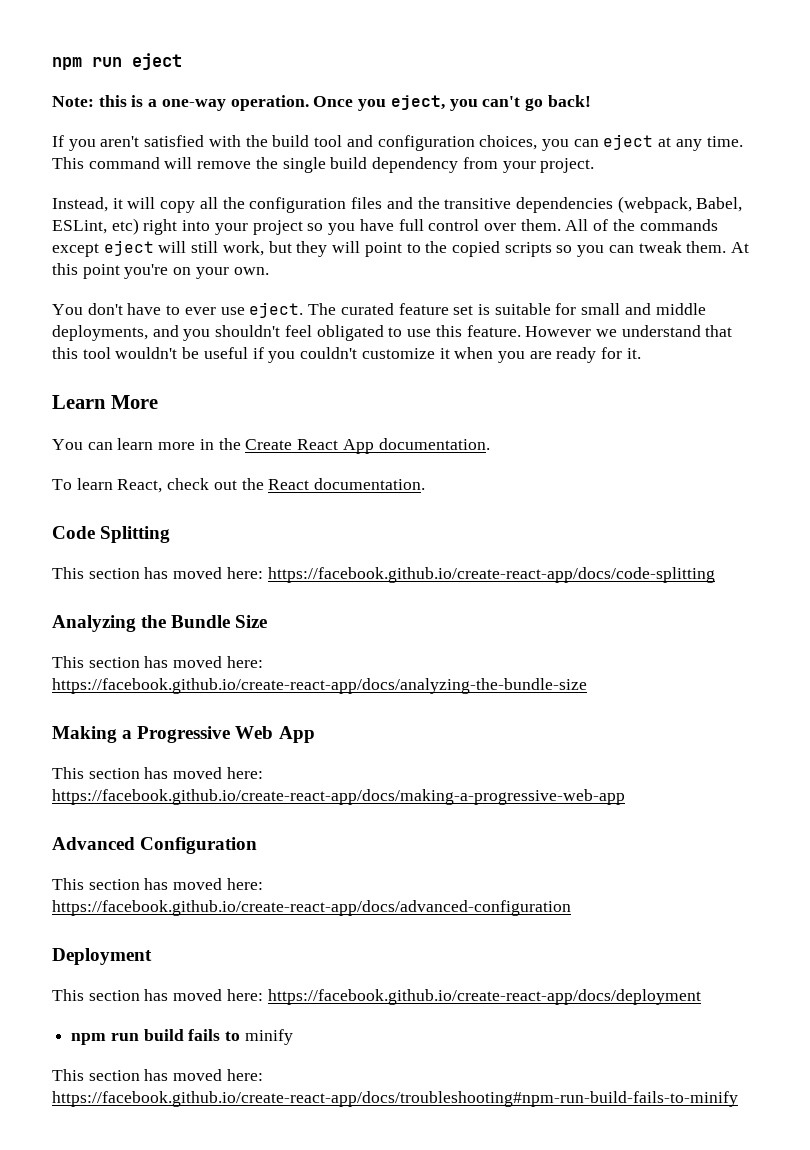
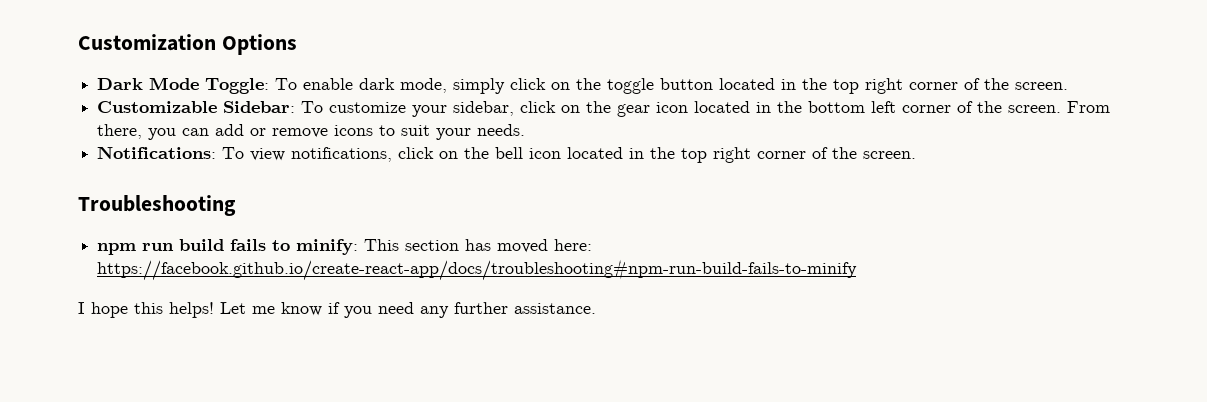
[52,53,182,70] [52,95,591,111] [52,134,743,151] [52,157,595,173] [52,196,743,213] [52,218,718,235] [52,240,750,257] [52,263,269,279] [52,302,706,318] [52,325,733,341] [52,347,641,363] [52,395,158,409] [52,438,490,454] [52,478,426,493] [52,526,171,543] [52,567,715,583] [52,615,268,632] [52,656,263,668] [52,678,587,694] [52,726,315,743] [52,767,263,779] [52,789,625,805] [52,837,258,854] [52,878,263,890] [52,900,571,916] [52,948,152,965] [52,989,701,1005] npm run eject // Note: this is a one-way operation. Once you eject, you can't go back! // If you aren't satisfied with the build tool and configuration choices, you can eject at any time. This command will remove the single build dependency from your project. // Instead, it will copy all the configuration files and the transitive dependencies (webpack, Babel, ESLint, etc) right into your project so you have full control over them. All of the commands except eject will still work, but they will point to the copied scripts so you can tweak them. At this point you're on your own. // You don't have to ever use eject. The curated feature set is suitable for small and middle deployments, and you shouldn't feel obligated to use this feature. However we understand that this tool wouldn't be useful if you couldn't customize it when you are ready for it. // Learn More // You can learn more in the Create React App documentation. // To learn React, check out the React documentation. // Code Splitting // This section has moved here: https://facebook.github.io/create-react-app/docs/code-splitting // Analyzing the Bundle Size // This section has moved here: https://facebook.github.io/create-react-app/docs/analyzing-the-bundle-size // Making a Progressive Web App // This section has moved here: https://facebook.github.io/create-react-app/docs/making-a-progressive-web-app // Advanced Configuration // This section has moved here: https://facebook.github.io/create-react-app/docs/advanced-configuration // Deployment // This section has moved here: https://facebook.github.io/create-react-app/docs/deployment -> [78,34,297,55] [97,77,1069,94] [97,101,1111,117] [97,124,526,140] [97,146,917,163] [78,195,236,216] Customization Options // Dark Mode Toggle: To enable dark mode, simply click on the toggle button located in the top right corner of the screen. // Customizable Sidebar: To customize your sidebar, click on the gear icon located in the bottom left corner of the screen. From there, you can add or remove icons to suit your needs. // Notifications: To view notifications, click on the bell icon located in the top right corner of the screen. // Troubleshooting
[244,1029,293,1045] minify // -> [296,239,359,255] minify:
(738, 1099) none -> [78,302,596,318] // I hope this helps! Let me know if you need any further assistance.

